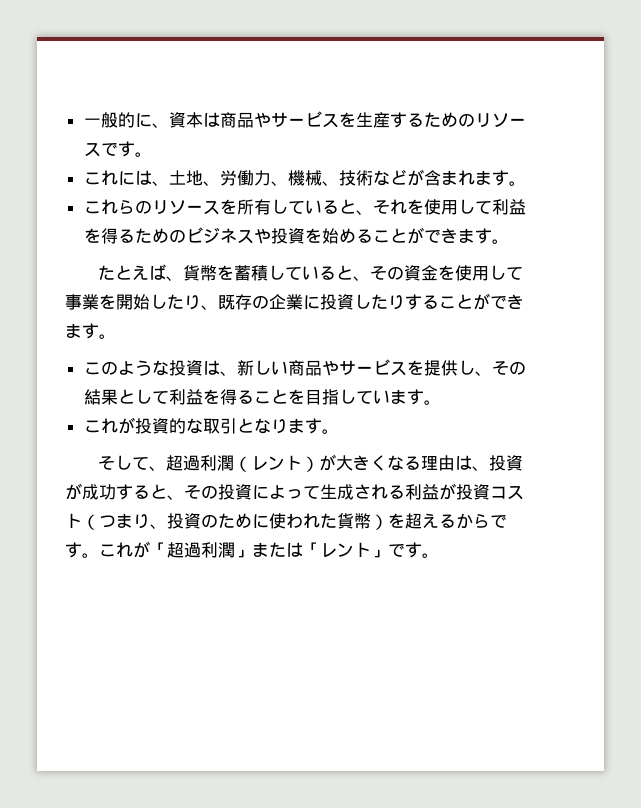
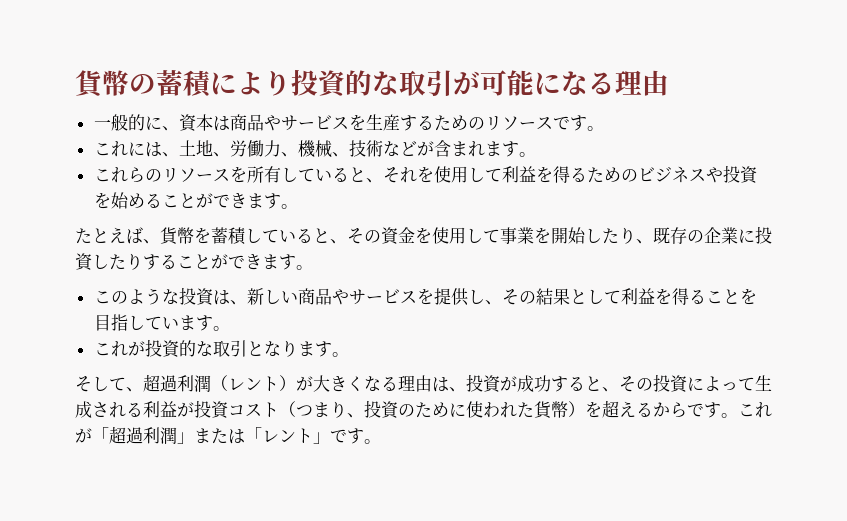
(83, 122) none -> [75,69,669,98] 貨幣の蓄積により投資的な取引が可能になる理由 //

